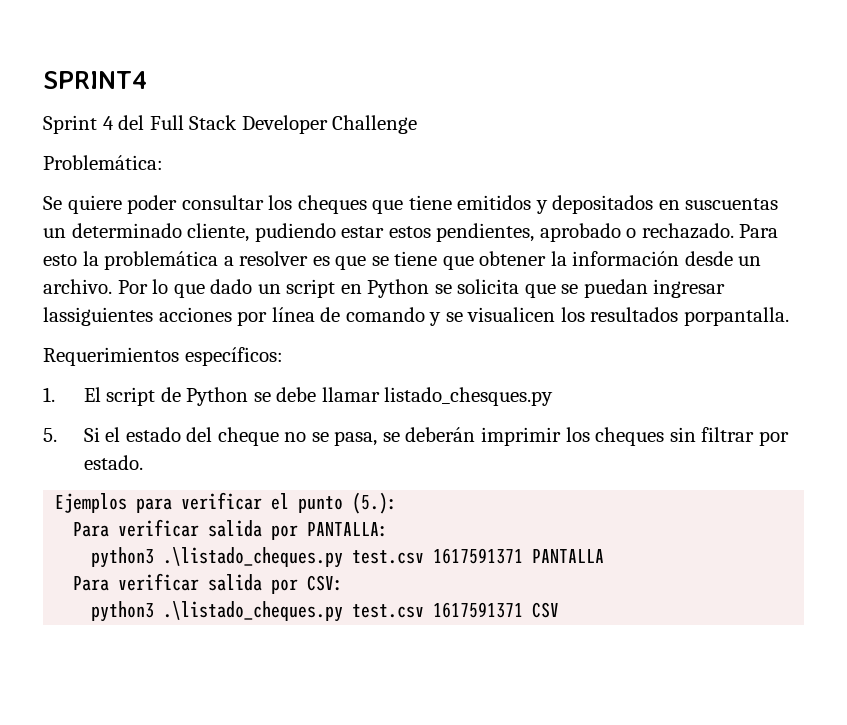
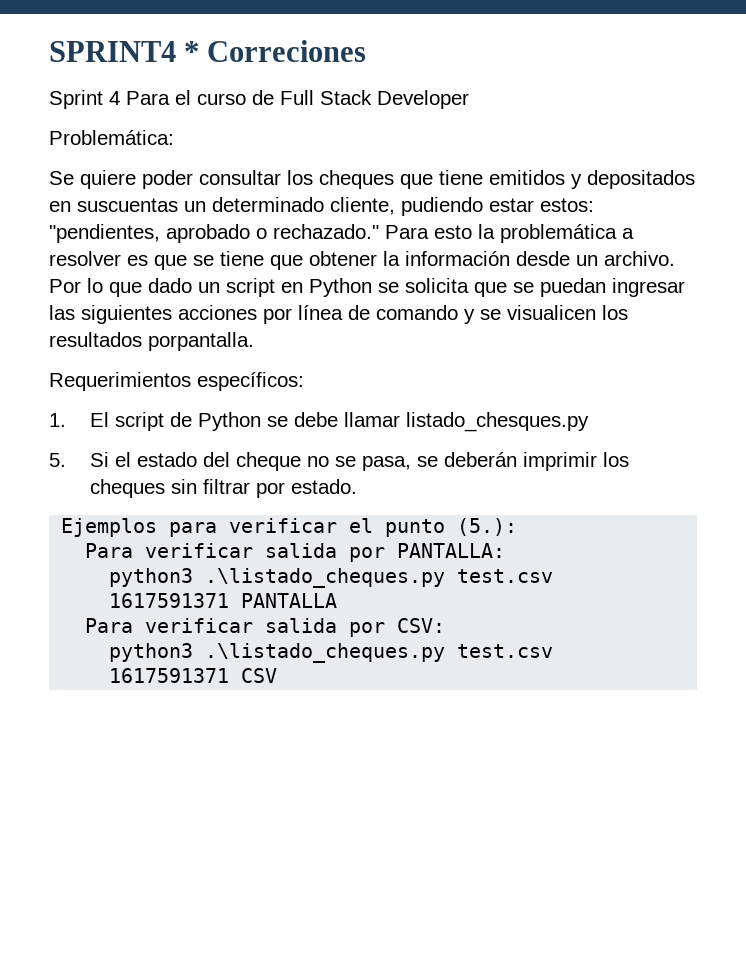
(147, 80) none -> [184,40,367,62] * Correciones
[118,115,145,130] del -> [126,90,274,105] Para el curso de
[332,115,418,134] Challenge -> (469, 99) none
[388,223,535,242] estos pendientes, -> [540,198,594,212] [49,224,160,243] estos: "pendientes,
[641,223,734,239] rechazado. -> [273,224,379,239] rechazado."
[43,307,153,326] lassiguientes -> [49,305,172,324] las siguientes

